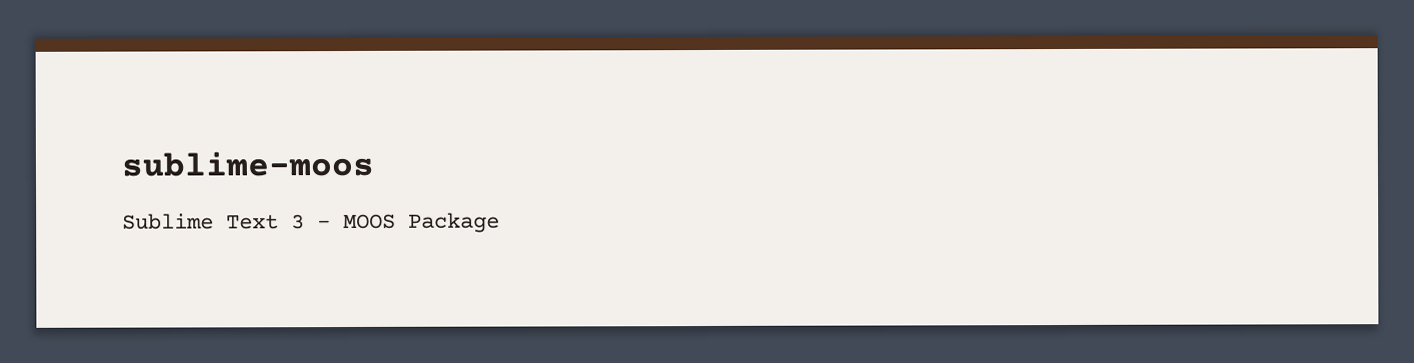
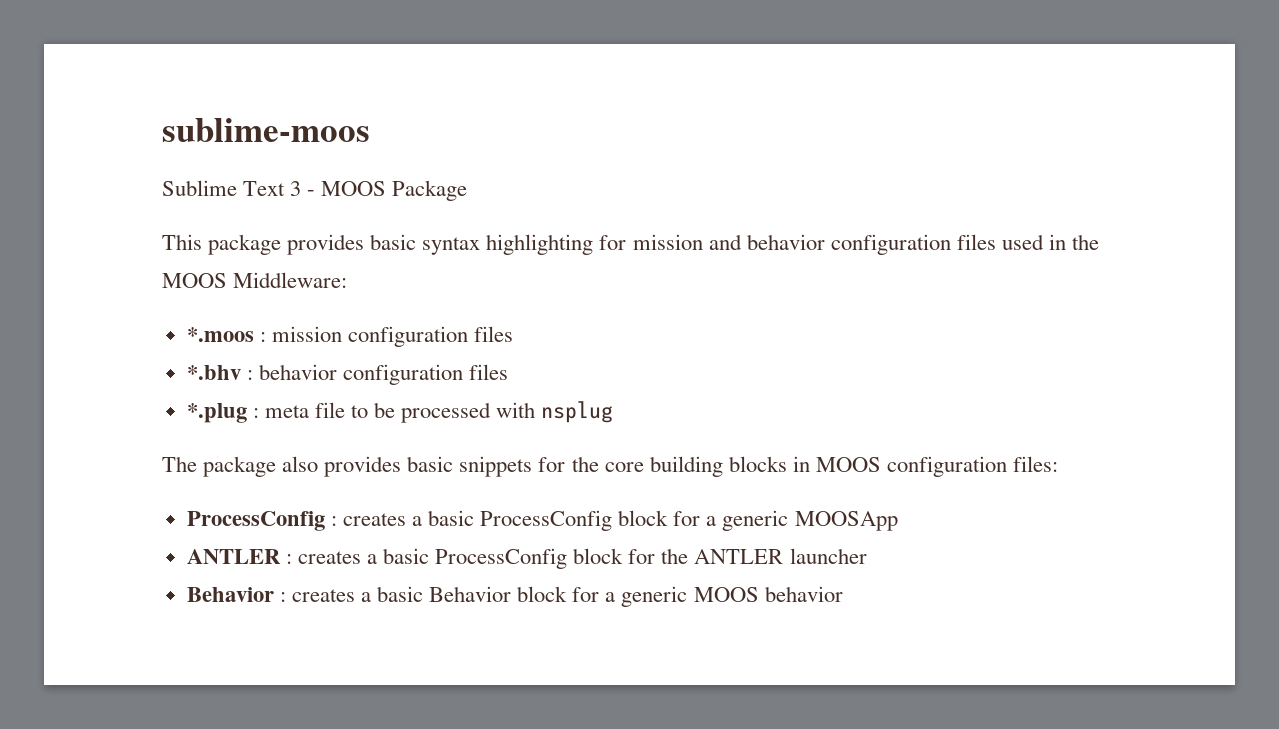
(500, 222) none -> [162,234,1100,255] [162,272,348,288] [186,326,514,347] [186,364,509,385] [186,401,614,423] [162,456,1059,477] [186,510,898,531] [186,548,867,569] [186,586,843,607] // This package provides basic syntax highlighting for mission and behavior configuration files used in the MOOS Middleware: // *.moos : mission configuration files // *.bhv : behavior configuration files // *.plug : meta file to be processed with nsplug // The package also provides basic snippets for the core building blocks in MOOS configuration files: // ProcessConfig : creates a basic ProcessConfig block for a generic MOOSApp // ANTLER : creates a basic ProcessConfig block for the ANTLER launcher // Behavior : creates a basic Behavior block for a generic MOOS behavior

